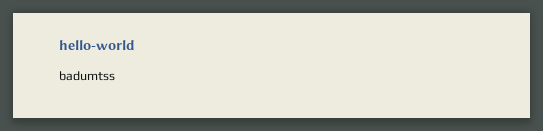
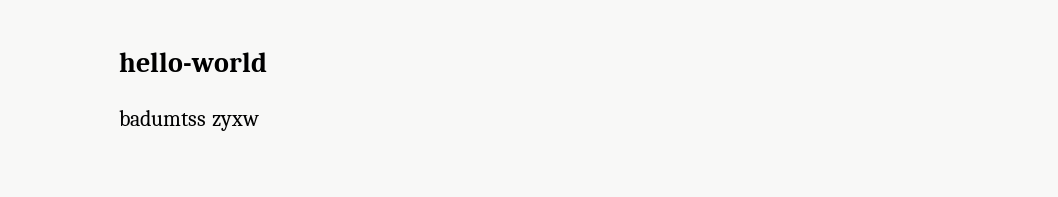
(115, 76) none -> [211,115,259,131] zyxw

